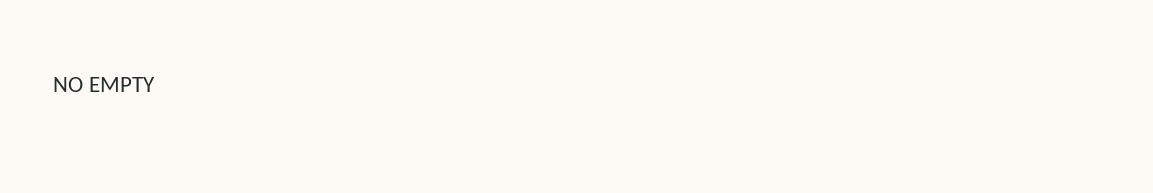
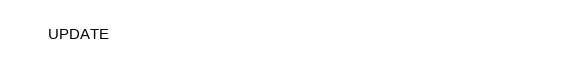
[53,77,156,92] NO EMPTY -> [48,29,109,39] UPDATE

